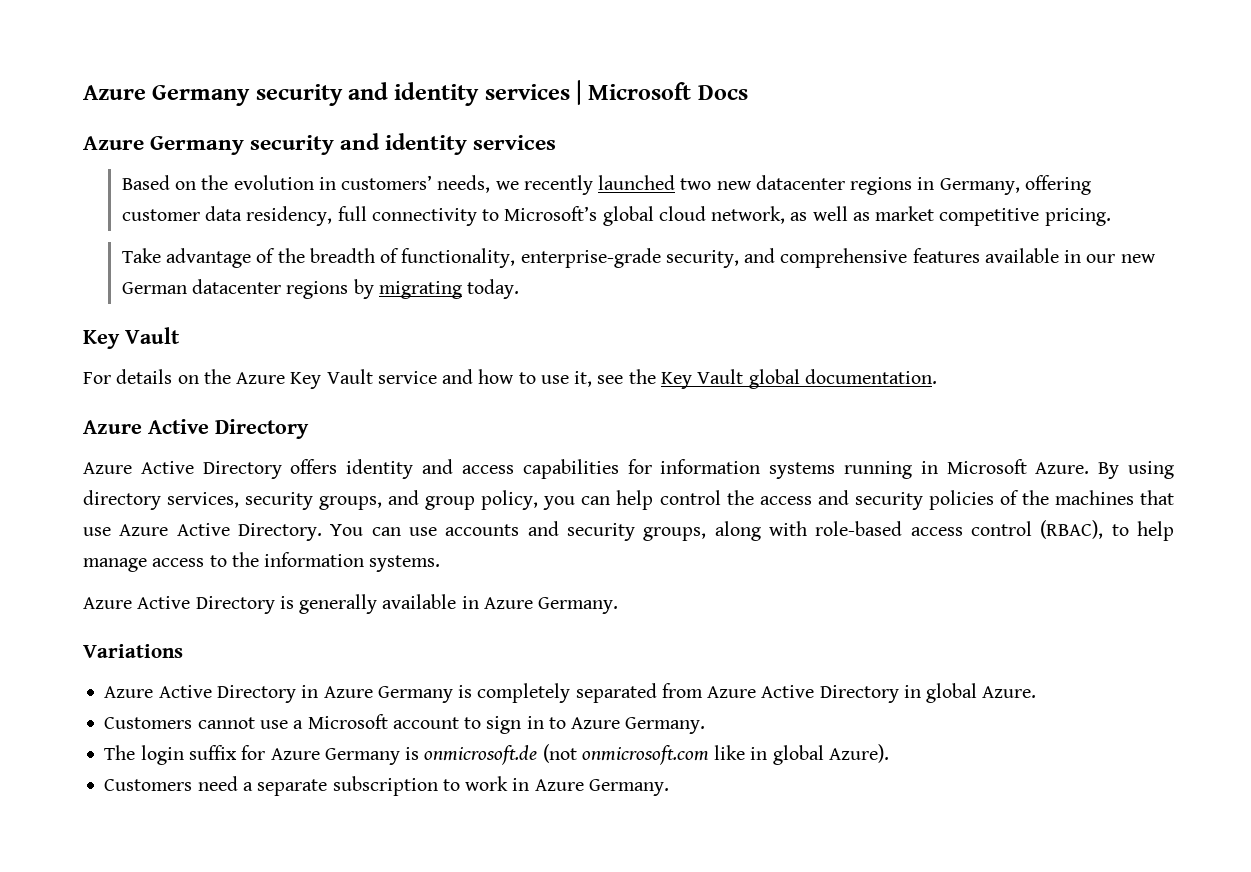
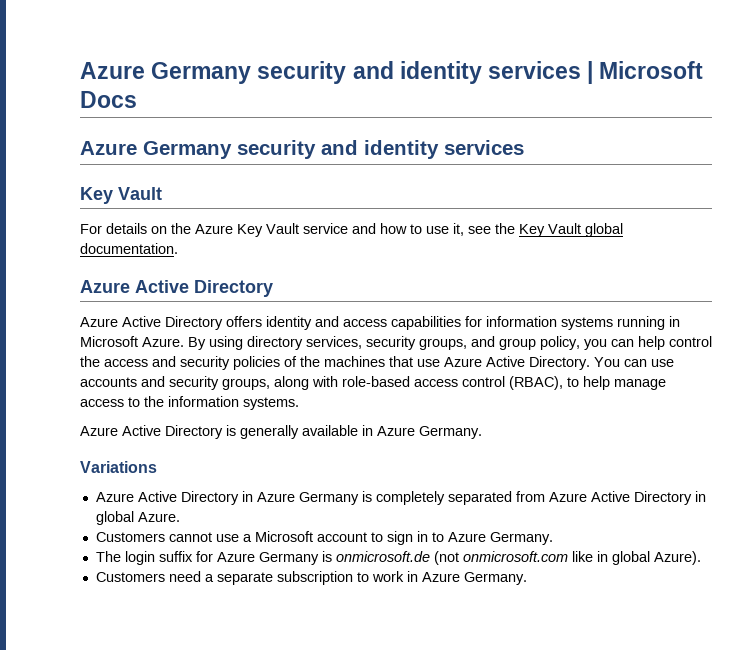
[121,175,1091,195] [121,206,1111,226] [121,248,1156,268] [121,279,520,299] // Based on the evolution in customers’ needs, we recently launched two new datacenter regions in Germany, offering customer data residency, full connectivity to Microsoft’s global cloud network, as well as market competitive pricing. // Take advantage of the breadth of functionality, enterprise-grade security, and comprehensive features available in our new German datacenter regions by migrating today. -> (524, 147) none

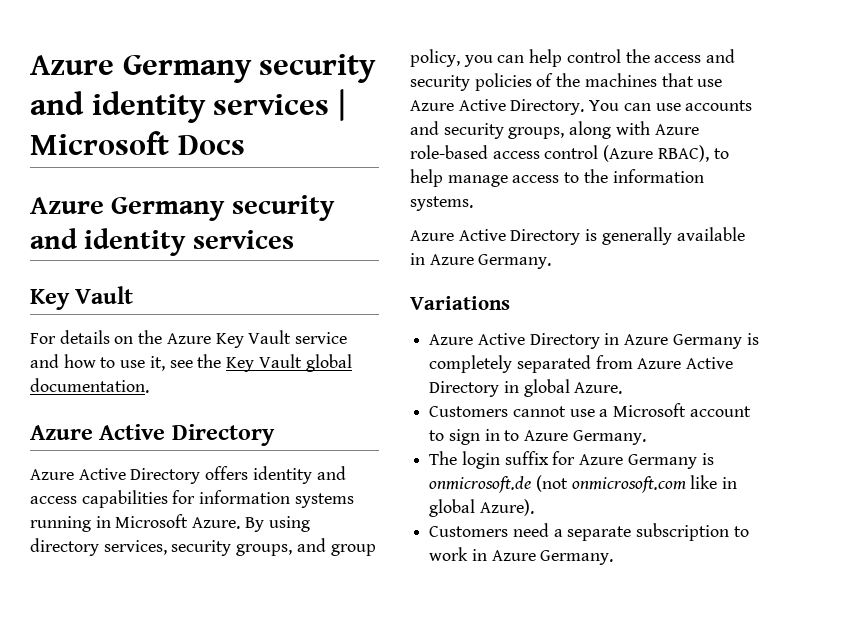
(338, 381) none -> [654,124,699,135] Azure
[509,376,563,390] (RBAC), -> [603,145,709,162] (Azure RBAC),

